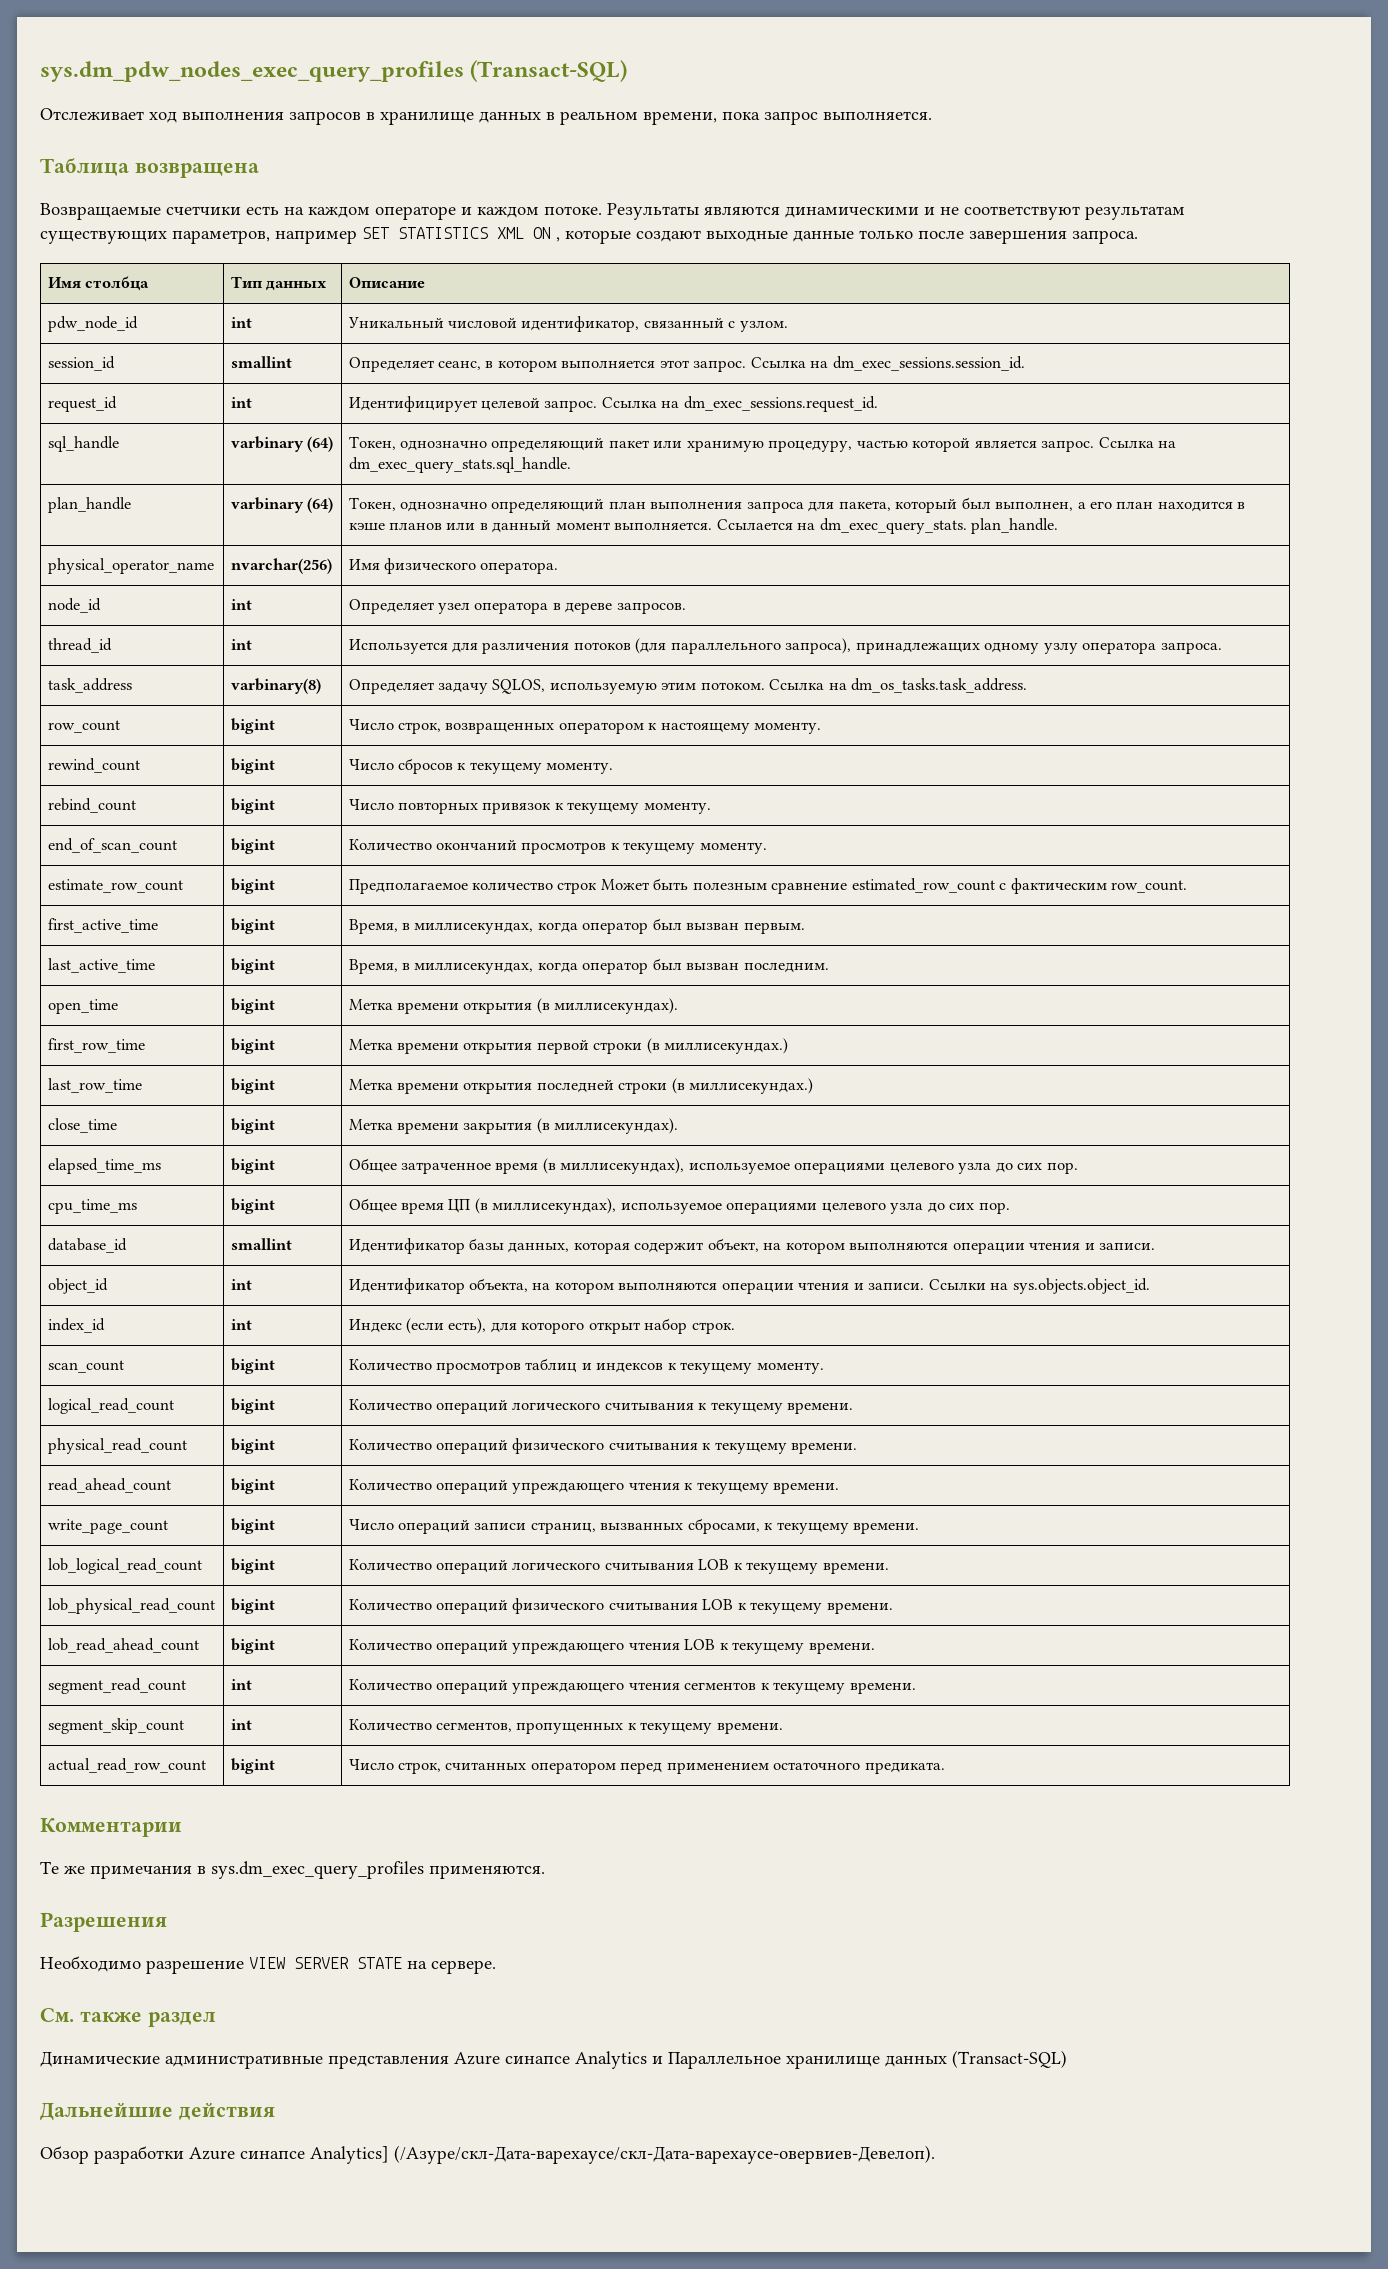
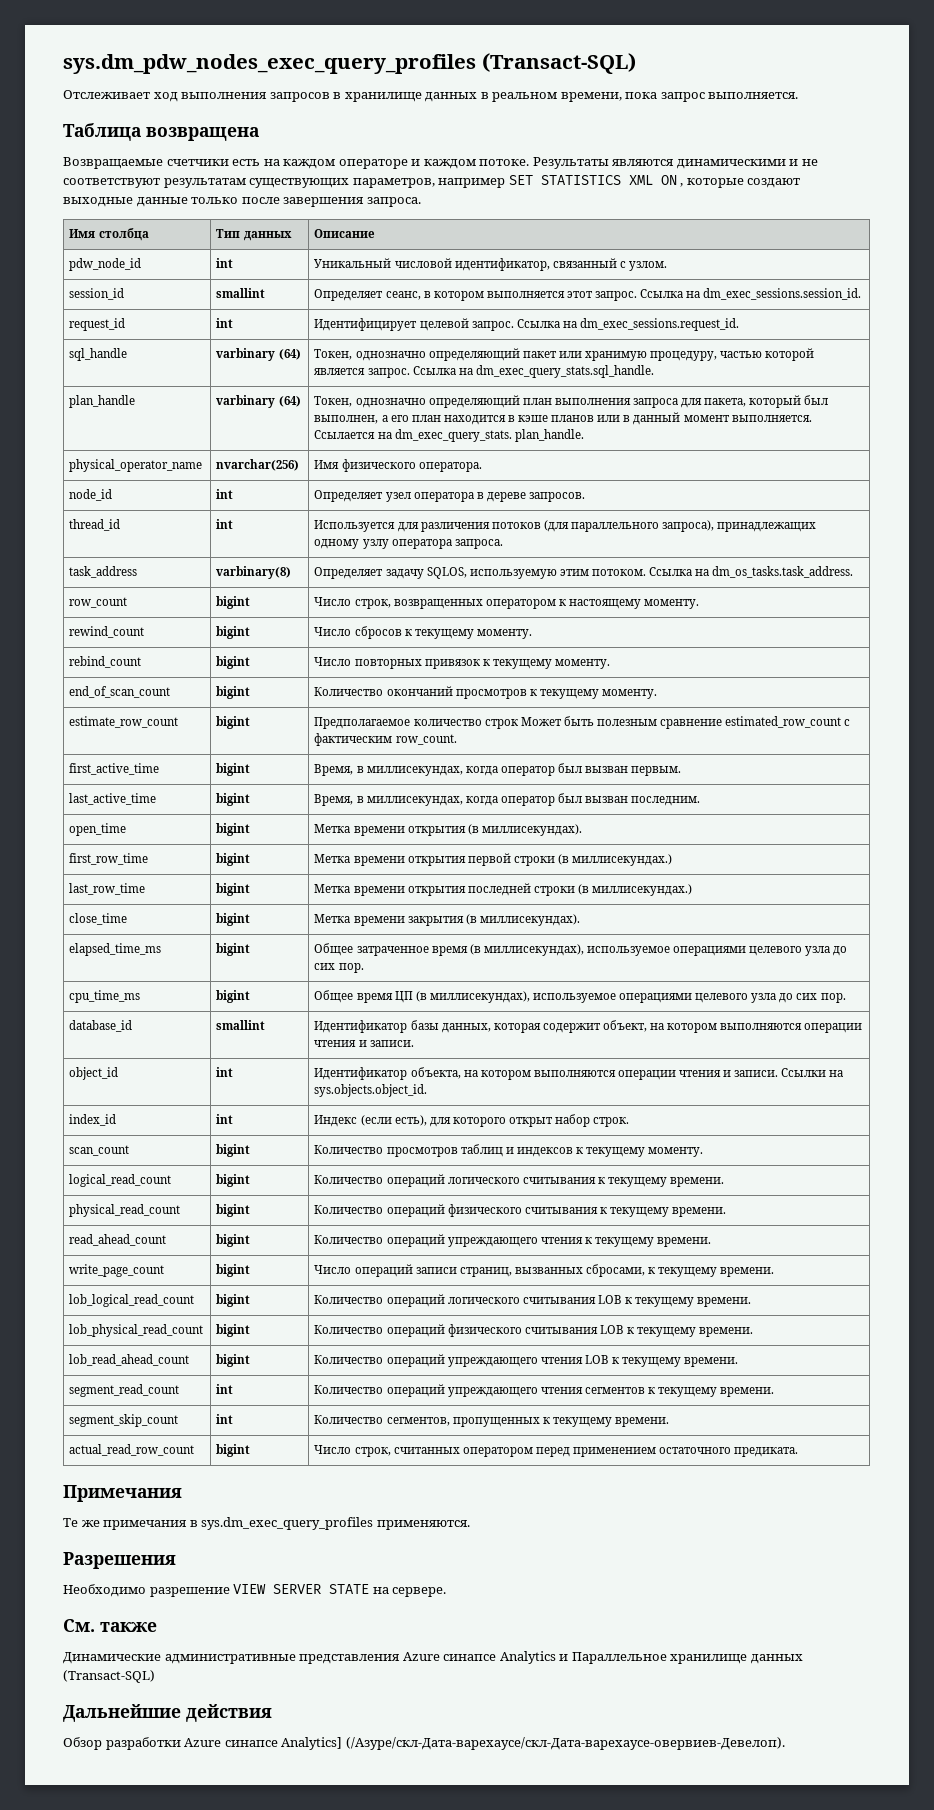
[40,1818,182,1837] Комментарии -> [63,1485,182,1502] Примечания
[147,2011,216,2027] раздел -> (157, 1627) none

